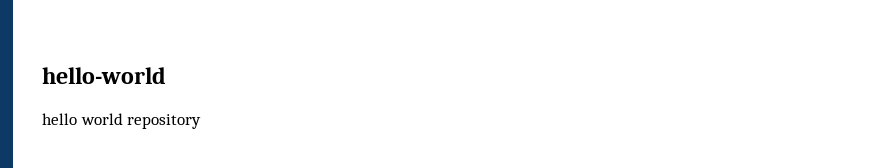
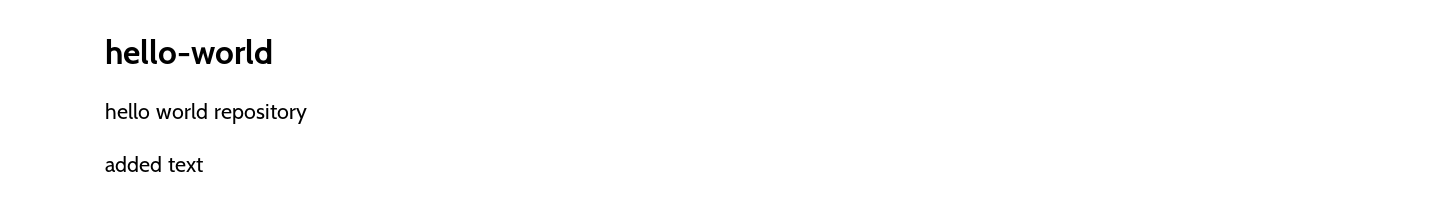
(202, 121) none -> [105,156,203,172] // added text

